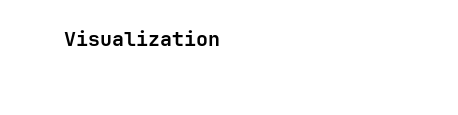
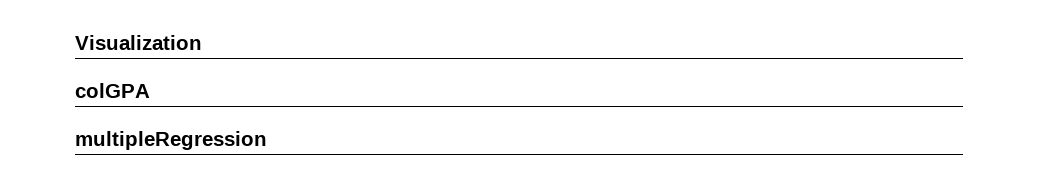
(220, 38) none -> [75,83,150,98] [75,131,267,150] // colGPA // multipleRegression

